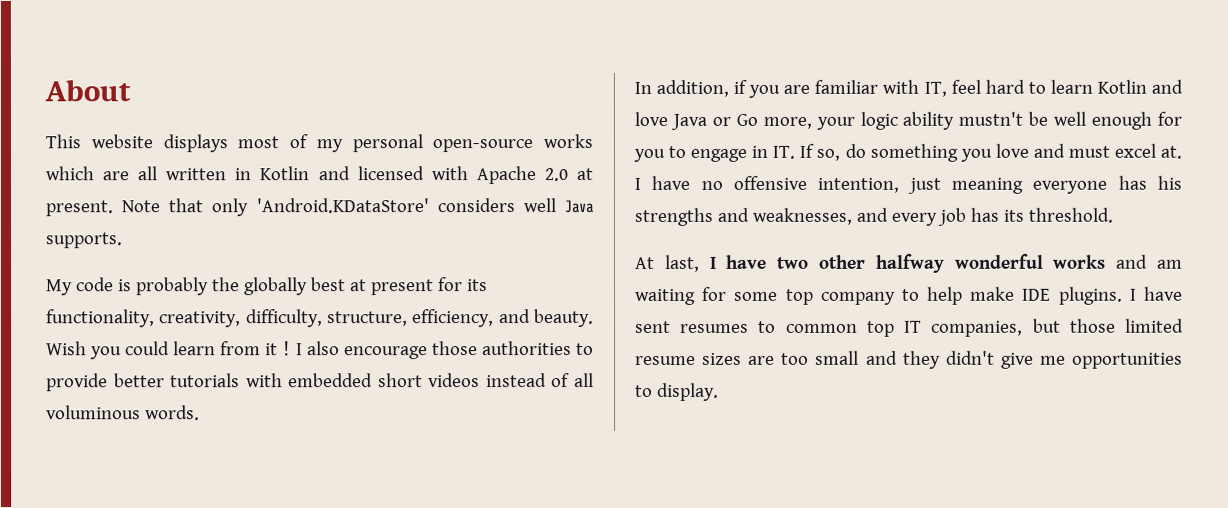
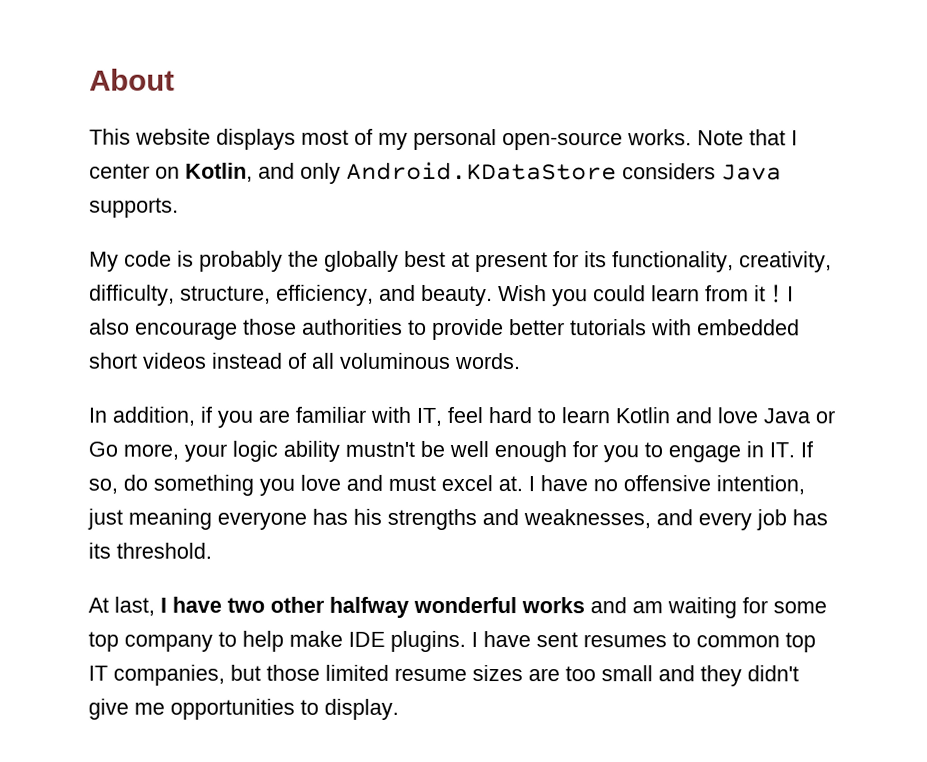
[543,134,593,149] [45,166,593,185] [45,198,556,217] works which are all written in Kotlin and licensed with Apache 2.0 at present. Note that only 'Android.KDataStore' considers well -> [627,129,798,146] [89,161,716,184] works. Note that I center on Kotlin, and only Android.KDataStore considers

